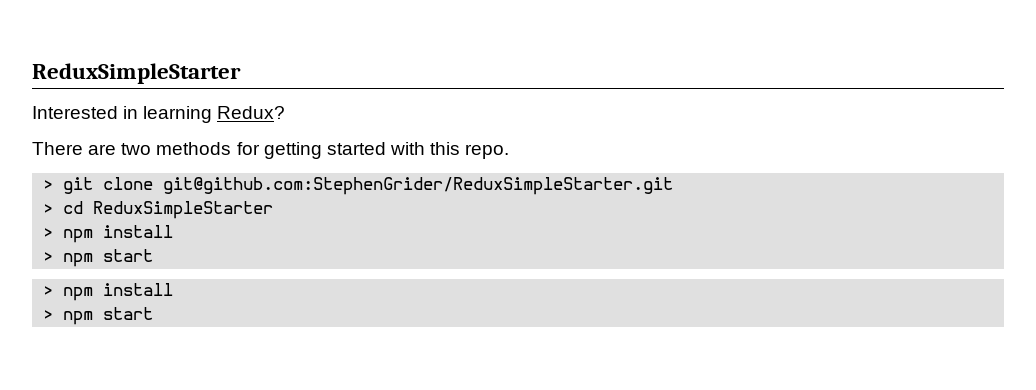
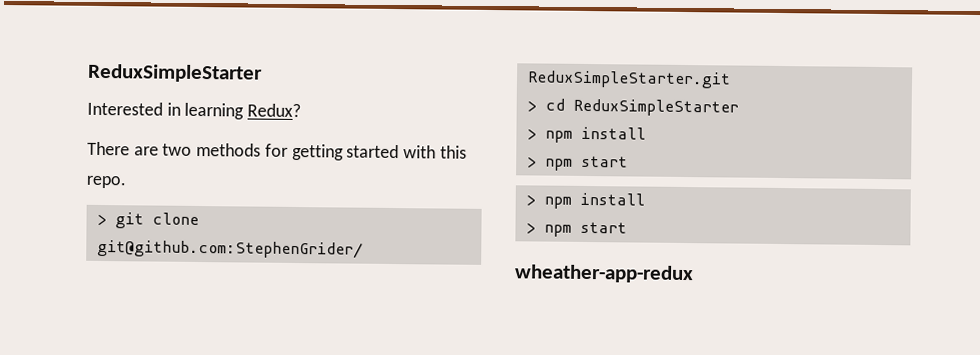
(154, 313) none -> [514,264,694,284] // wheather-app-redux

